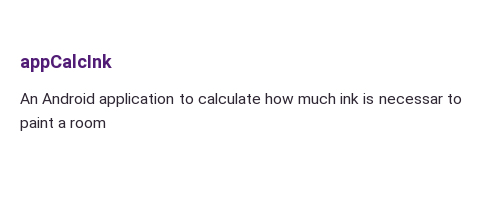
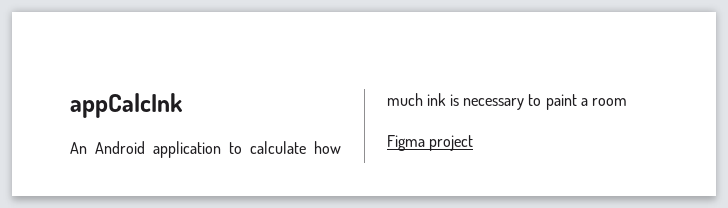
[378,95,443,104] necessar -> [462,98,524,110] necessary
(107, 123) none -> [387,135,474,151] // Figma project

